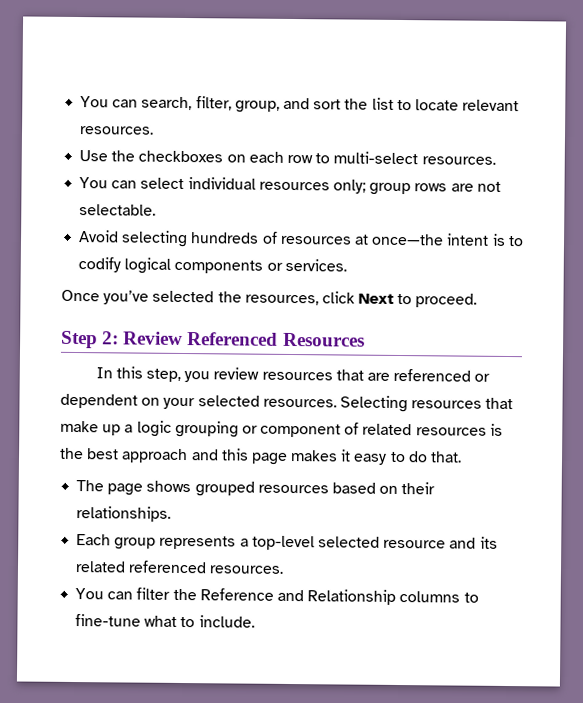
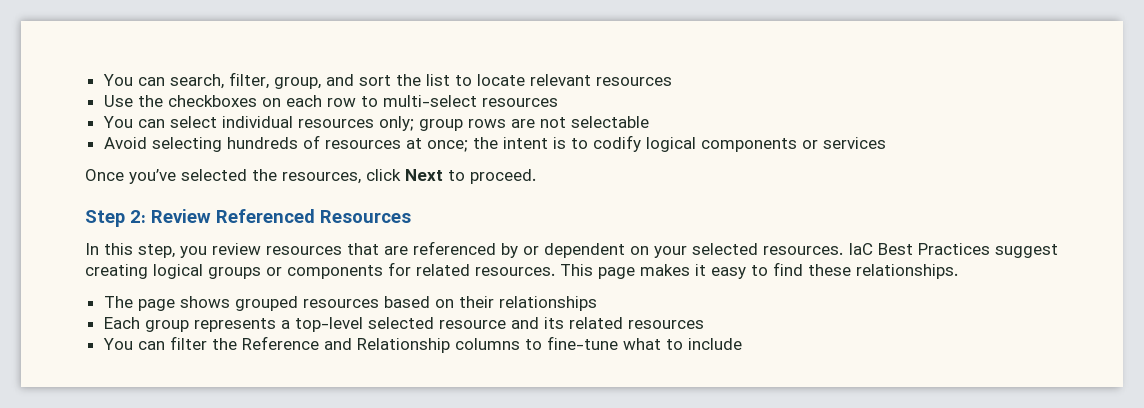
[80,126,155,135] resources. -> [595,77,672,86] resources
[421,156,496,165] resources. -> [481,98,558,107] resources
[79,204,157,216] selectable. -> [570,116,649,128] selectable
[371,233,445,246] once—the -> [426,137,498,152] once; the
[284,258,347,272] services. -> [822,137,886,149] services
(472, 375) none -> [501,243,518,258] by
[339,395,514,413] [60,420,503,438] [59,447,249,464] Selecting resources that make up a logic grouping or component of related resources is the best approach and this -> [848,243,1058,258] [85,262,593,279] IaC Best Practices suggest creating logical groups or components for related resources. This
[407,451,463,463] do that. -> [773,262,958,279] find these relationships.
[76,506,172,522] relationships. -> [498,296,597,311] relationships
[128,560,285,574] referenced resources. -> [627,320,704,329] resources
[198,615,255,628] include. -> [687,338,742,350] include

